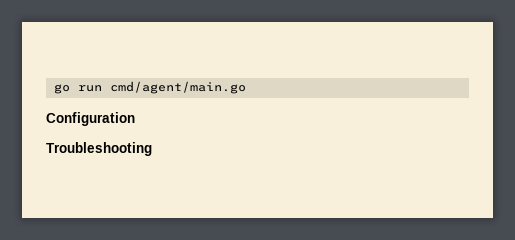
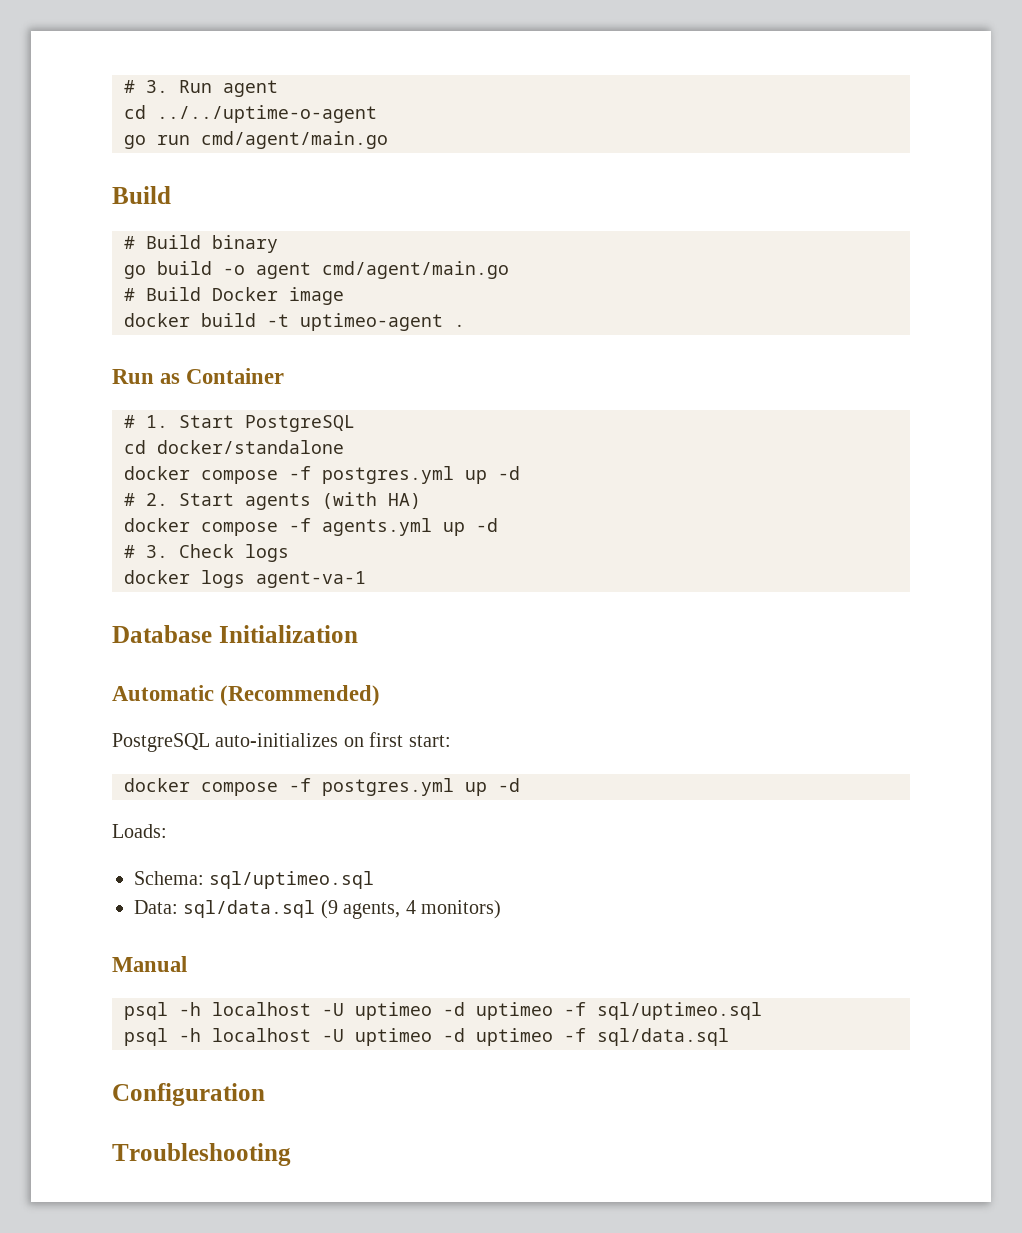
[53,81,246,94] go run cmd/agent/main.go -> [124,80,278,97] [124,105,377,123] [124,131,388,149] [112,186,171,204] [124,235,278,253] [124,261,509,279] [124,287,344,305] [124,313,465,331] [112,368,285,384] [124,415,355,432] [124,440,344,454] [124,466,520,484] [124,492,421,510] [124,518,498,536] [124,544,289,562] [124,570,366,588] [112,625,358,643] [112,685,381,706] [112,732,451,752] [124,778,520,796] [112,824,167,838] [134,871,375,889] [134,900,501,919] [112,956,187,972] [124,1002,762,1020] [124,1028,729,1046] # 3. Run agent // cd ../../uptime-o-agent // go run cmd/agent/main.go // Build // # Build binary // go build -o agent cmd/agent/main.go // # Build Docker image // docker build -t uptimeo-agent . // Run as Container // # 1. Start PostgreSQL // cd docker/standalone // docker compose -f postgres.yml up -d // # 2. Start agents (with HA) // docker compose -f agents.yml up -d // # 3. Check logs // docker logs agent-va-1 // Database Initialization // Automatic (Recommended) // PostgreSQL auto-initializes on first start: // docker compose -f postgres.yml up -d // Loads: // Schema: sql/uptimeo.sql // Data: sql/data.sql (9 agents, 4 monitors) // Manual // psql -h localhost -U uptimeo -d uptimeo -f sql/uptimeo.sql // psql -h localhost -U uptimeo -d uptimeo -f sql/data.sql

